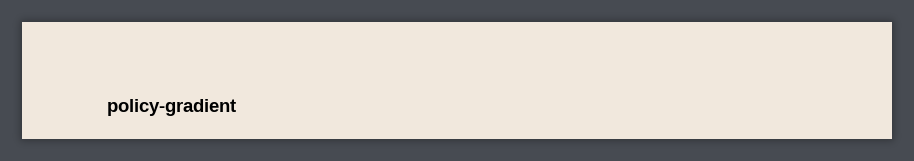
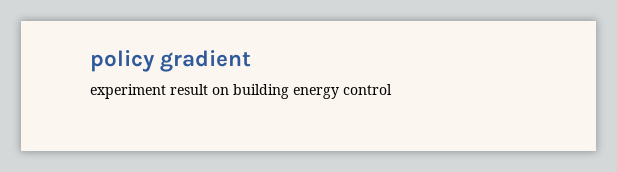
[107,99,236,116] policy-gradient -> [90,50,252,72] [90,84,392,99] policy gradient // experiment result on building energy control

